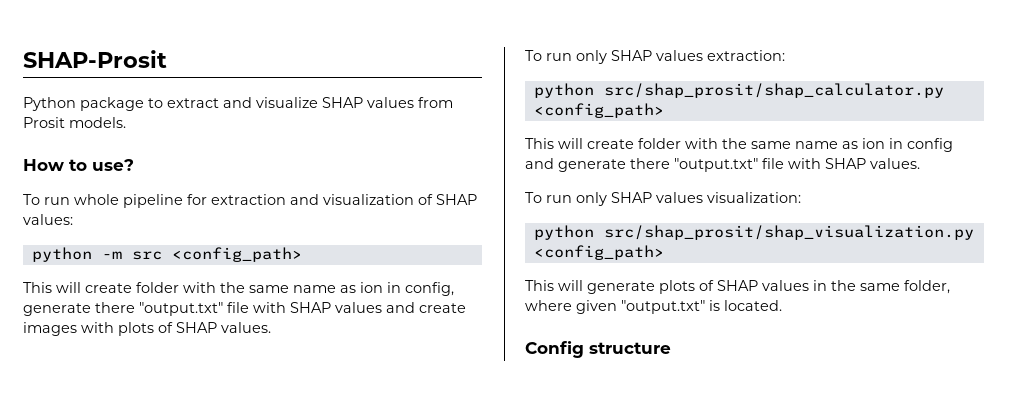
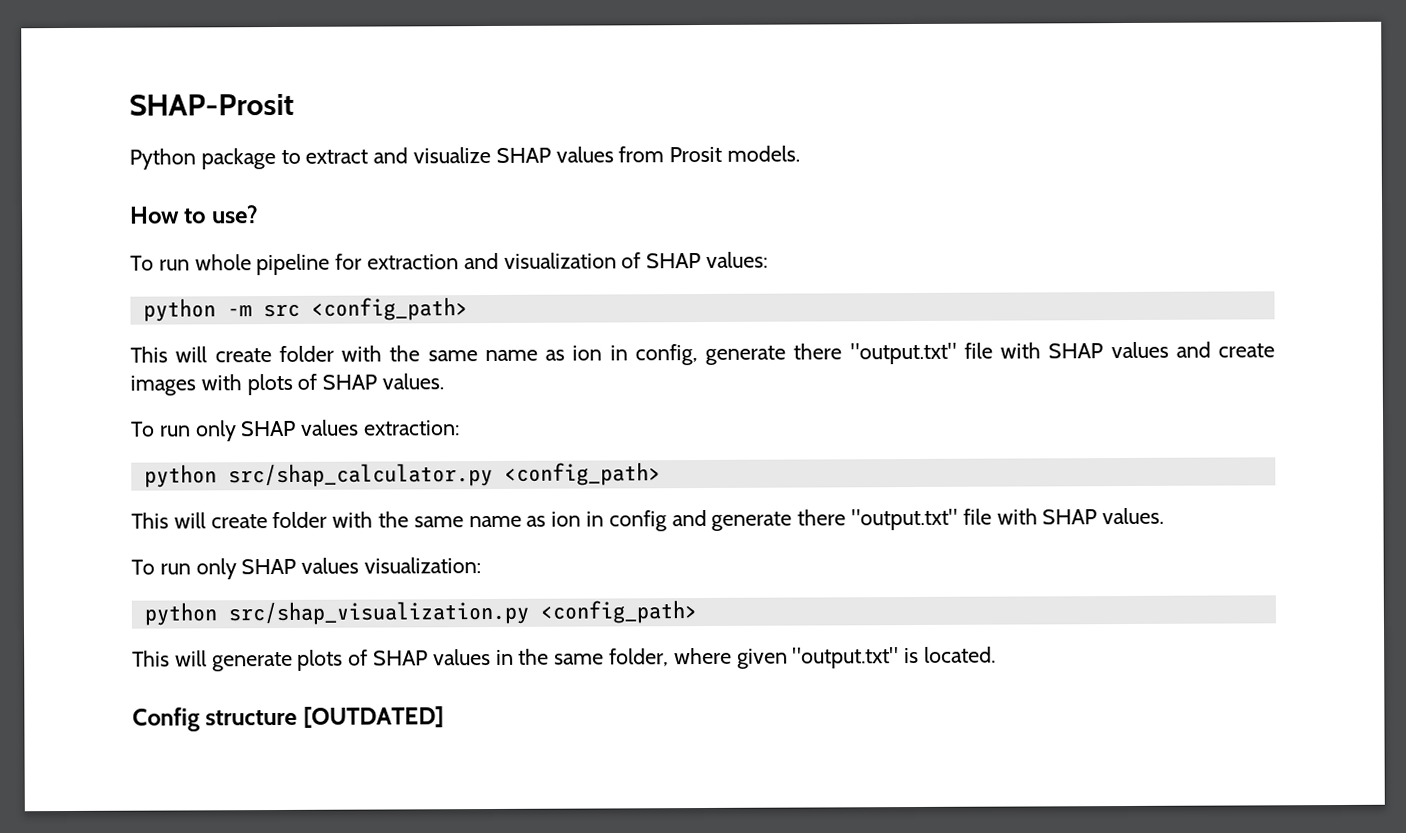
[603,83,944,98] src/shap_prosit/shap_calculator.py -> [227,462,493,488] src/shap_calculator.py
[603,225,974,240] src/shap_prosit/shap_visualization.py -> [227,600,529,626] src/shap_visualization.py
(671, 348) none -> [302,706,444,728] [OUTDATED]

